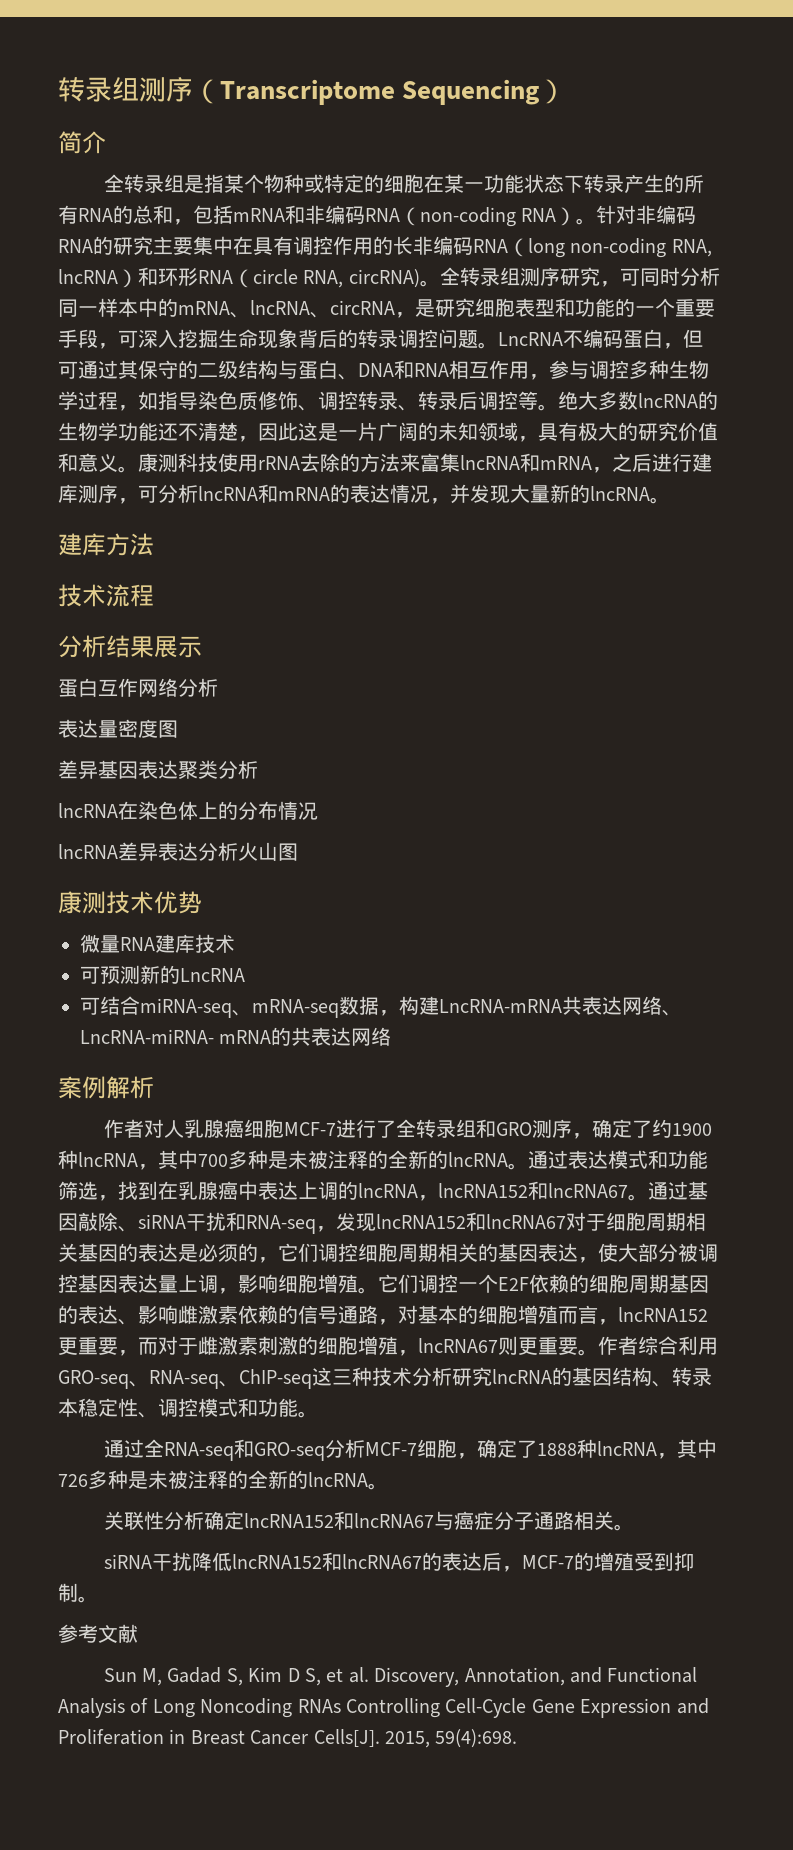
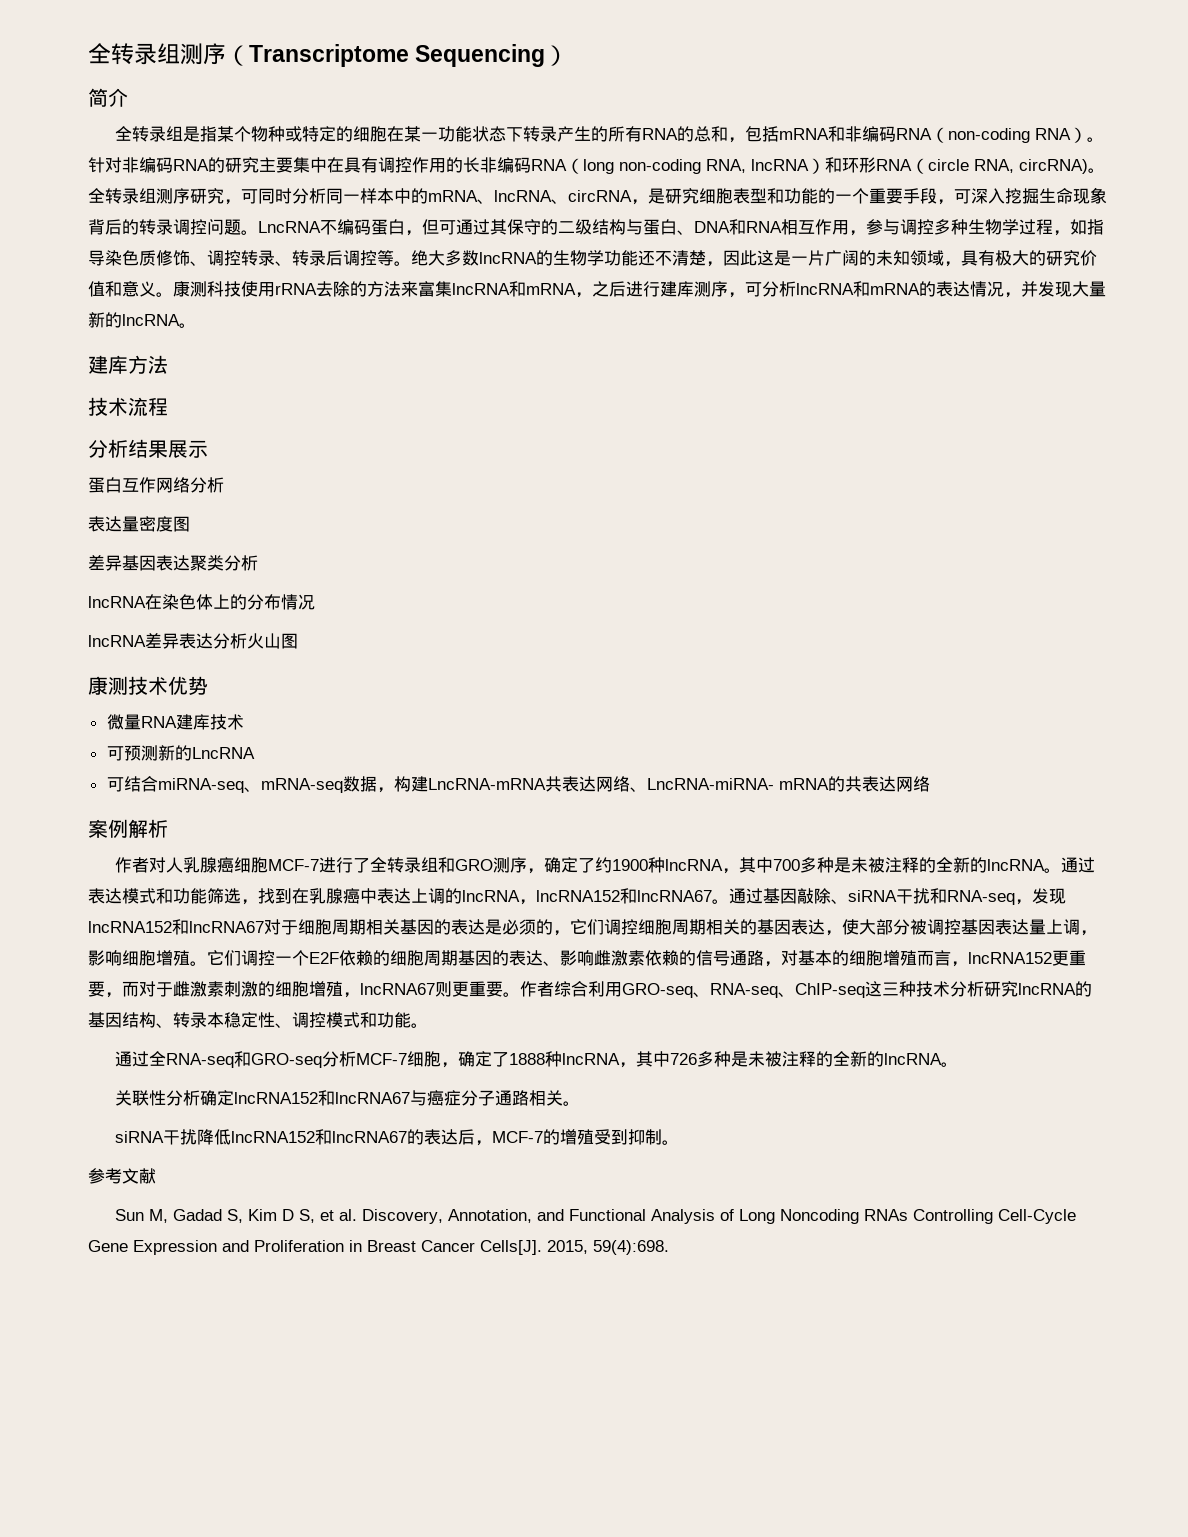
(58, 89) none -> [88,43,111,64] 全

